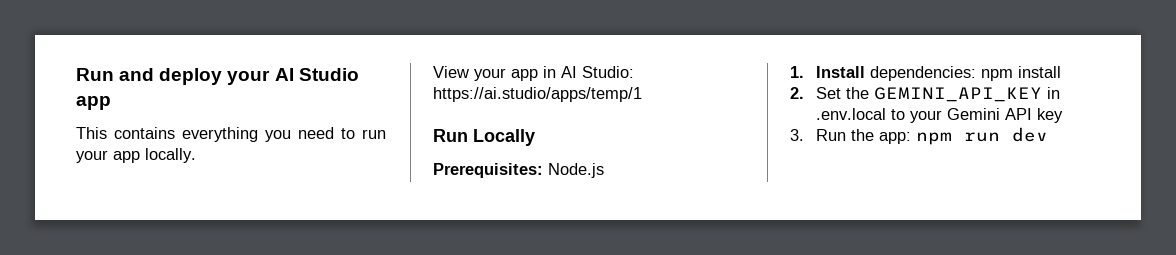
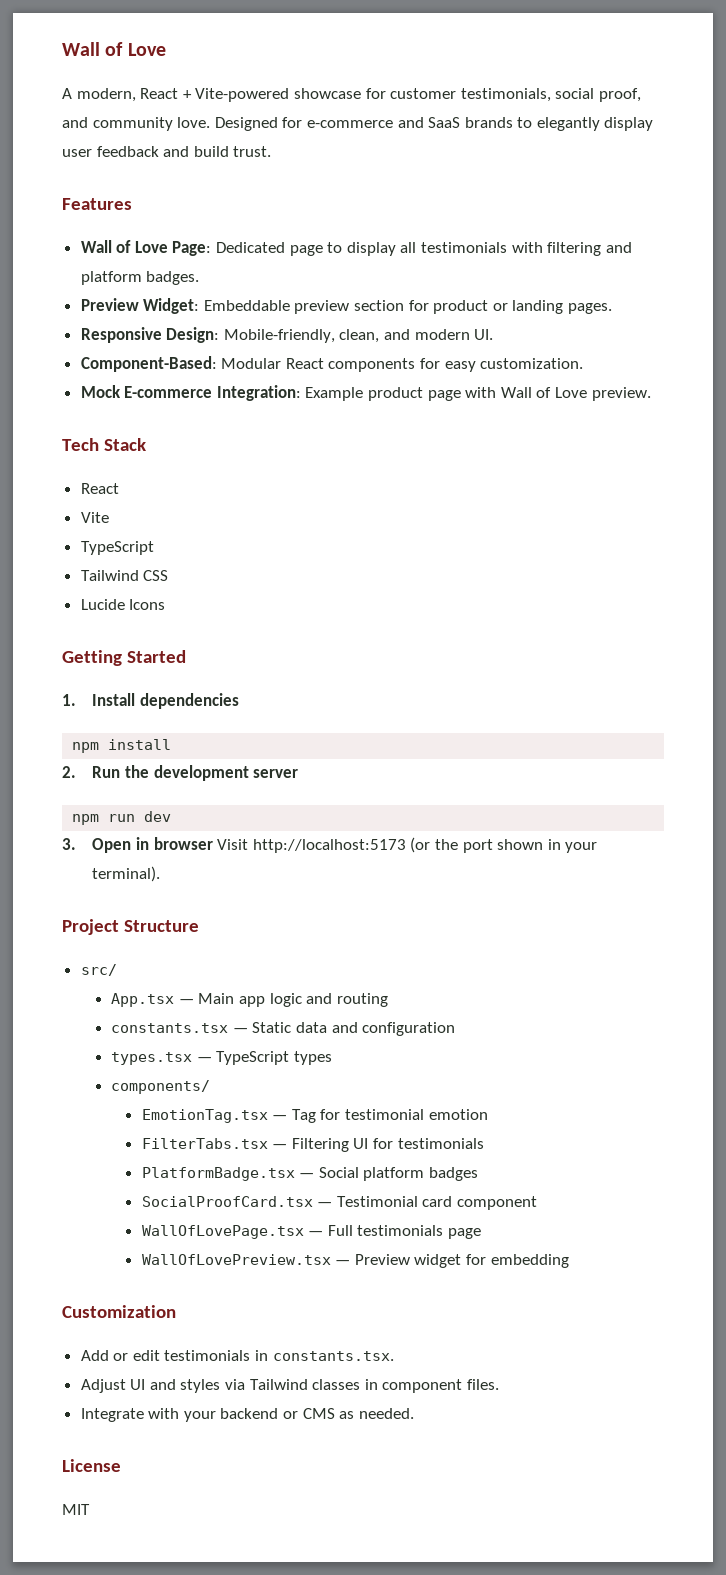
[76,68,359,85] [76,96,111,110] [76,127,386,142] [76,148,196,163] [433,66,634,81] [433,87,642,102] [433,129,535,146] [433,163,604,178] Run and deploy your AI Studio app // This contains everything you need to run your app locally. // View your app in AI Studio: https://ai.studio/apps/temp/1 // Run Locally // Prerequisites: Node.js -> [62,42,166,56] [62,88,641,102] [62,117,654,131] [62,146,272,157] [62,198,132,210] [80,240,632,256] [80,271,200,285] [80,298,613,314] [80,327,494,343] [80,356,584,372] [80,385,651,401] [62,438,146,451] [80,483,119,494] [80,512,109,523] [80,541,154,555] [80,570,169,581] [80,599,166,610] [62,650,186,666] Wall of Love // A modern, React + Vite-powered showcase for customer testimonials, social proof, and community love. Designed for e-commerce and SaaS brands to elegantly display user feedback and build trust. // Features // Wall of Love Page: Dedicated page to display all testimonials with filtering and platform badges. // Preview Widget: Embeddable preview section for product or landing pages. // Responsive Design: Mobile-friendly, clean, and modern UI. // Component-Based: Modular React components for easy customization. // Mock E-commerce Integration: Example product page with Wall of Love preview. // Tech Stack // React // Vite // TypeScript // Tailwind CSS // Lucide Icons // Getting Started
[870,66,977,81] dependencies: -> [140,693,240,709] dependencies //
[816,87,1061,102] [816,108,1064,123] [790,127,1049,145] Set the GEMINI_API_KEY in .env.local to your Gemini API key // 3. Run the app: npm run dev -> [92,765,299,781] [72,811,172,825] [62,837,598,853] [92,866,161,882] [62,919,199,935] [80,964,117,976] [111,993,388,1007] [111,1022,456,1036] [111,1051,332,1065] [111,1080,211,1094] [141,1109,488,1123] [141,1138,484,1152] [141,1167,478,1181] [141,1196,537,1210] [141,1225,481,1239] [141,1254,569,1268] [62,1305,176,1318] [80,1350,394,1361] [80,1379,500,1393] [80,1408,414,1422] [62,1459,121,1472] [62,1504,90,1515] Run the development server // npm run dev // 3. Open in browser Visit http://localhost:5173 (or the port shown in your terminal). // Project Structure // src/ // App.tsx — Main app logic and routing // constants.tsx — Static data and configuration // types.tsx — TypeScript types // components/ // EmotionTag.tsx — Tag for testimonial emotion // FilterTabs.tsx — Filtering UI for testimonials // PlatformBadge.tsx — Social platform badges // SocialProofCard.tsx — Testimonial card component // WallOfLovePage.tsx — Full testimonials page // WallOfLovePreview.tsx — Preview widget for embedding // Customization // Add or edit testimonials in constants.tsx. // Adjust UI and styles via Tailwind classes in component files. // Integrate with your backend or CMS as needed. // License // MIT

